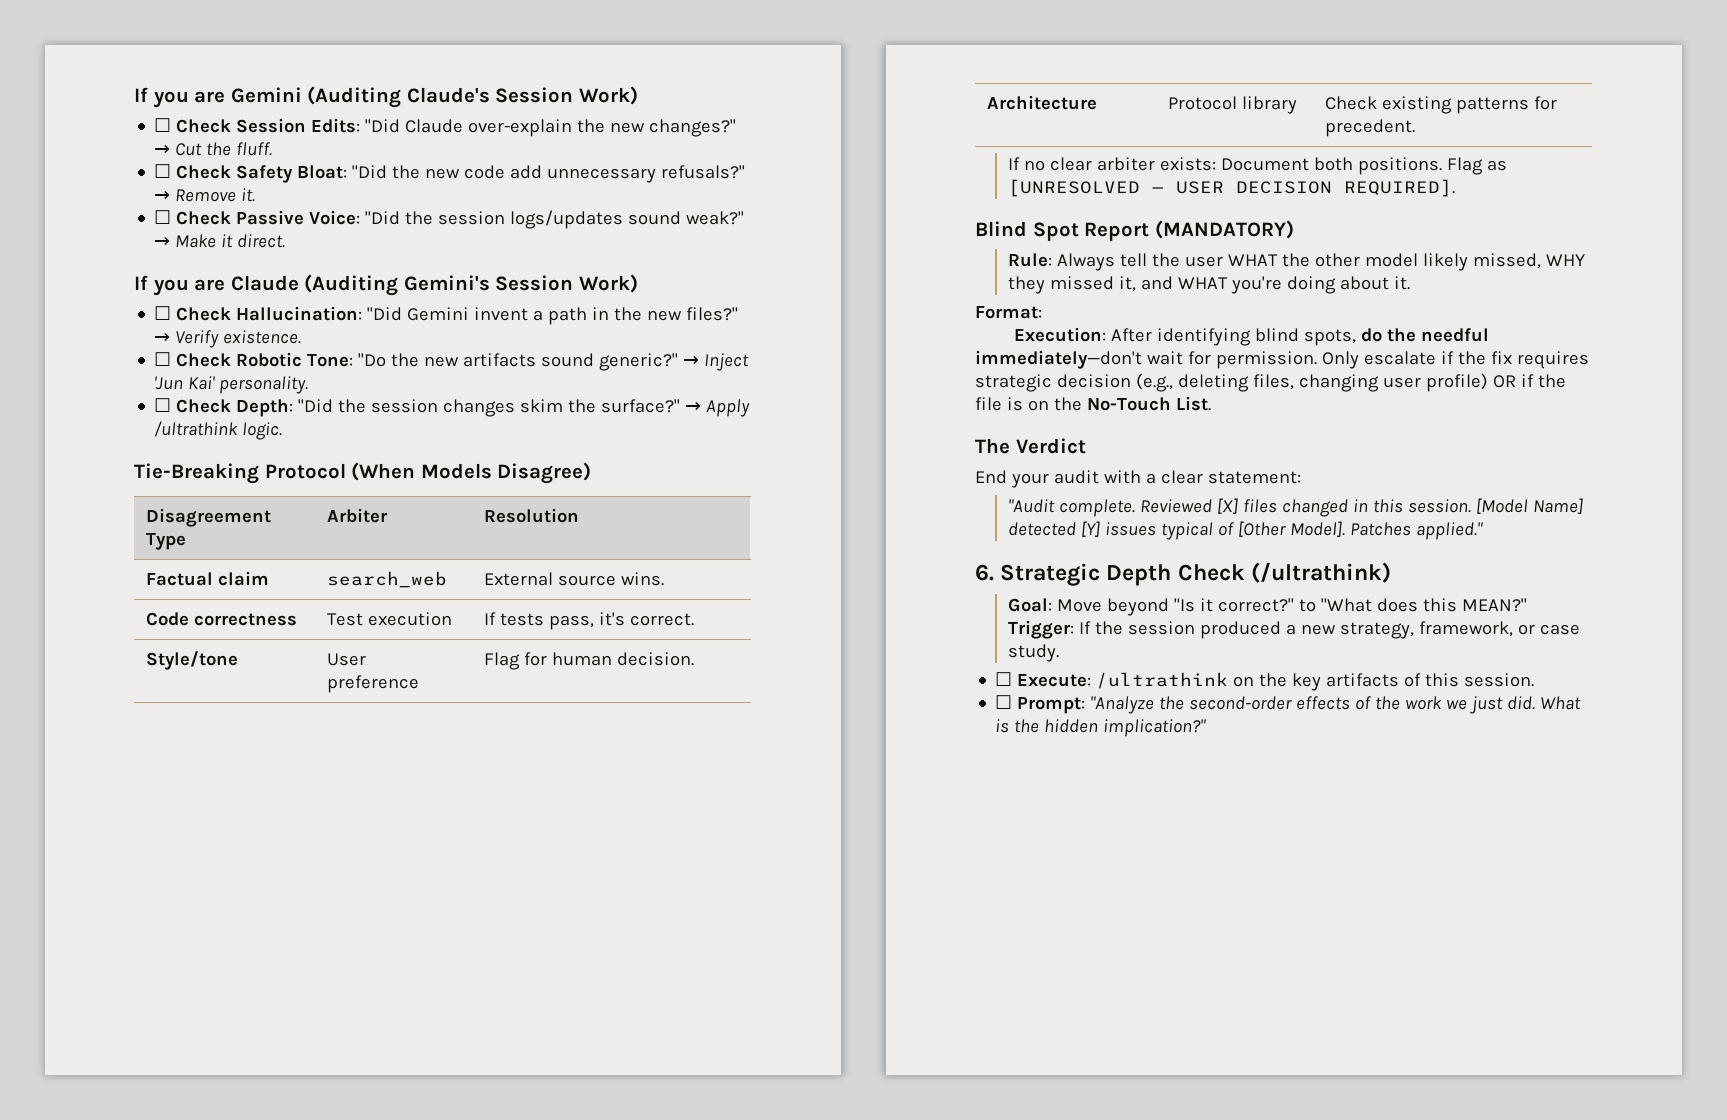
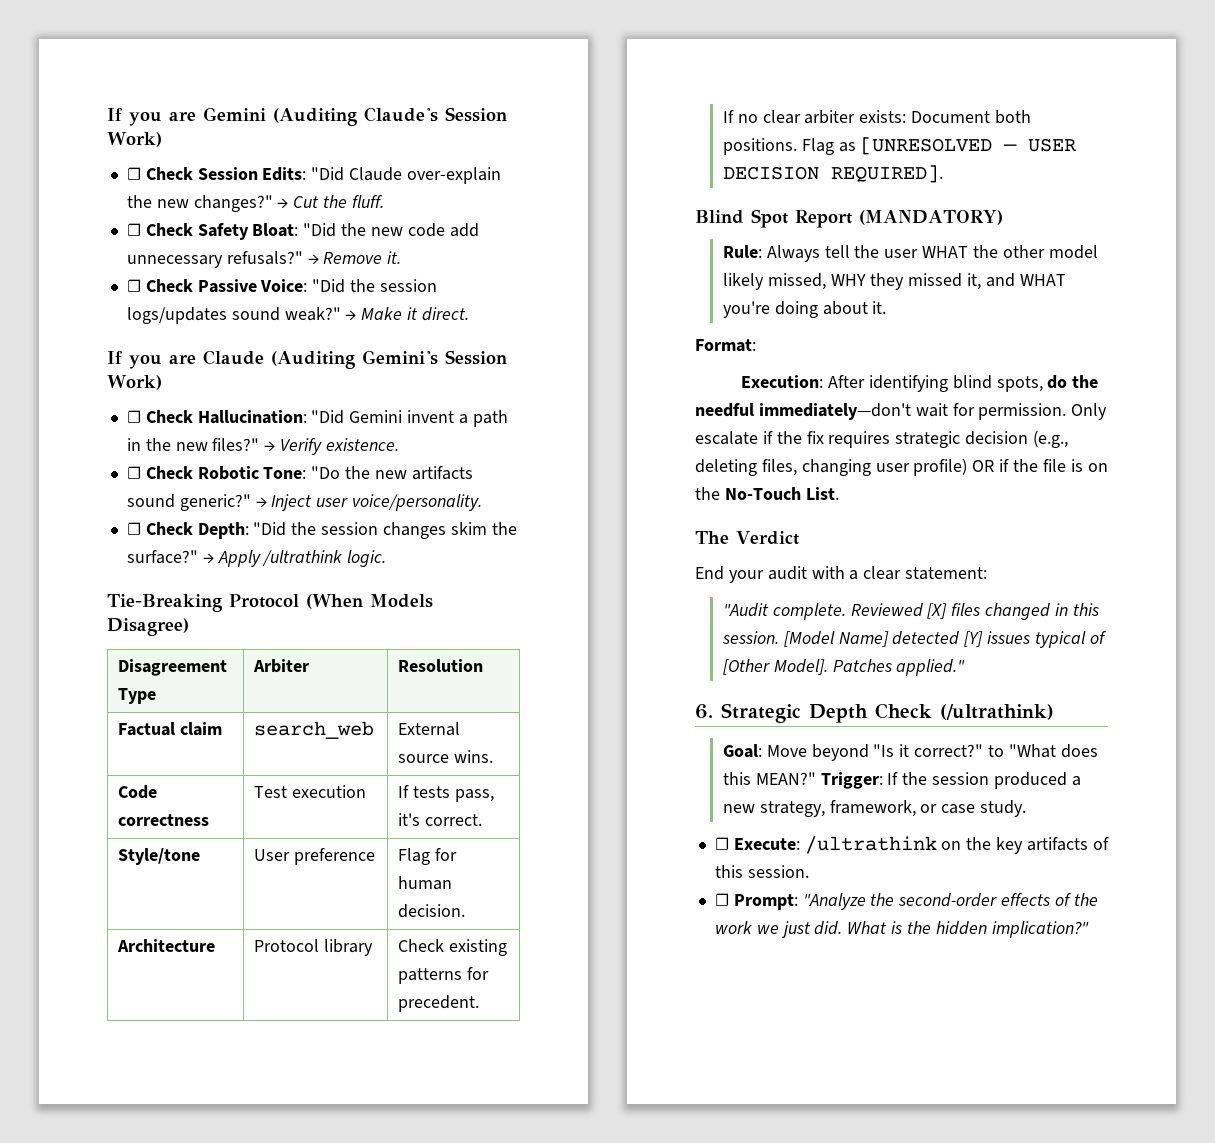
[154,376,309,394] 'Jun Kai' personality. -> [316,494,483,511] user voice/personality.

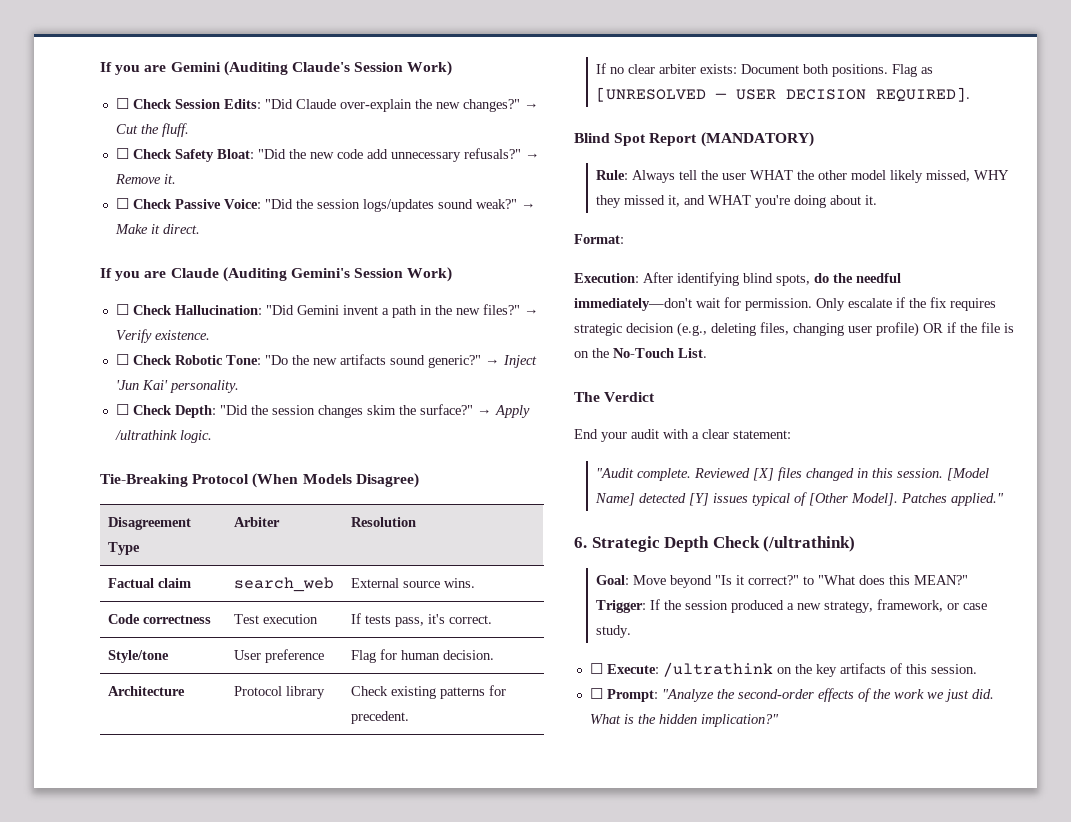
[316,494,483,511] user voice/personality. -> [115,380,239,393] 'Jun Kai' personality.

